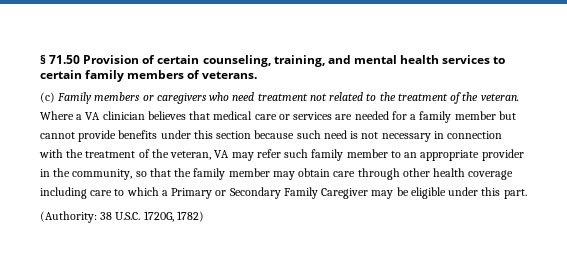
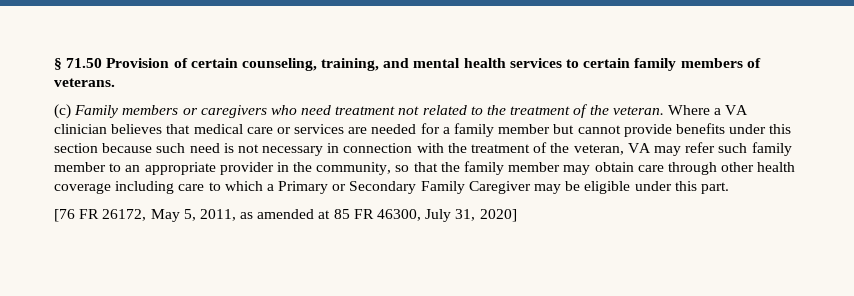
[40,211,204,223] (Authority: 38 U.S.C. 1720G, 1782) -> [54,209,517,222] [76 FR 26172, May 5, 2011, as amended at 85 FR 46300, July 31, 2020]

